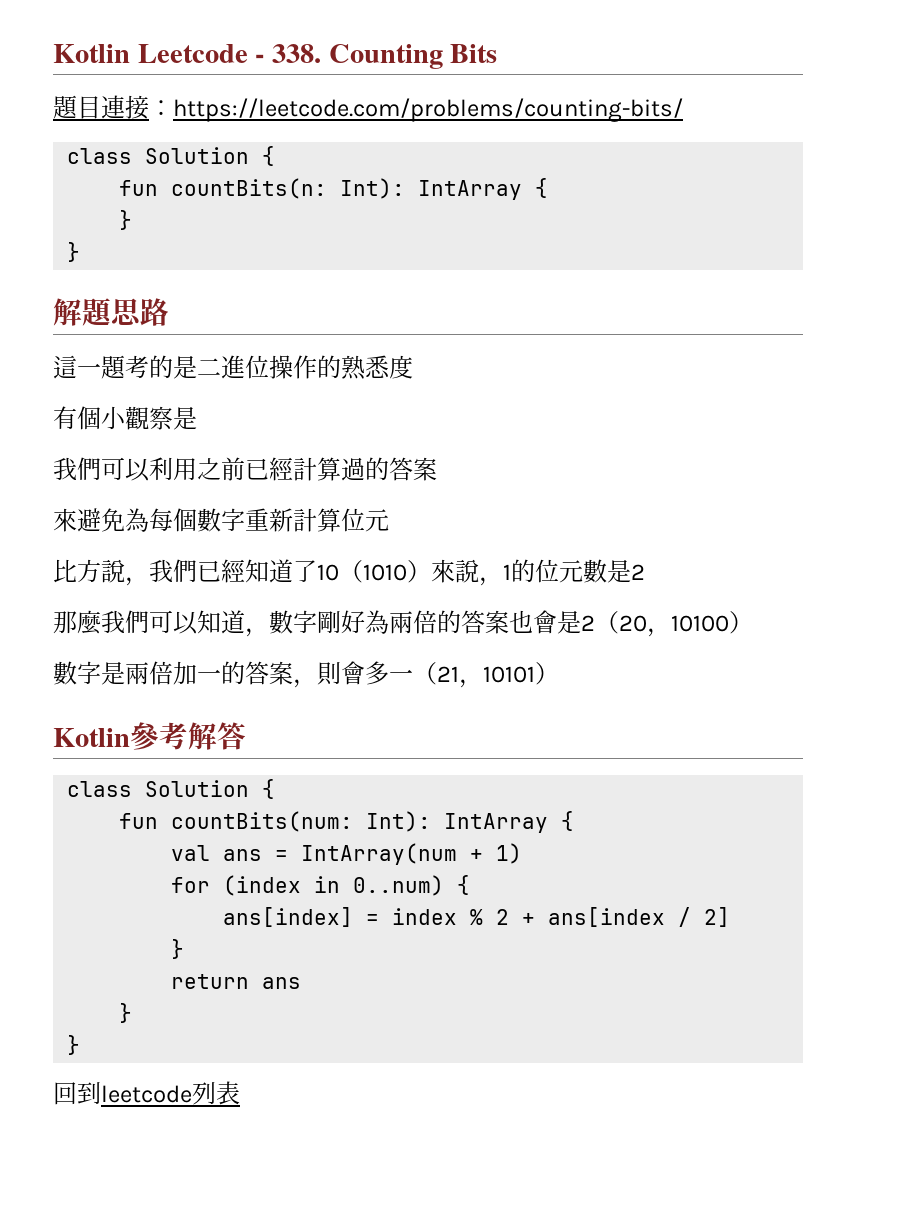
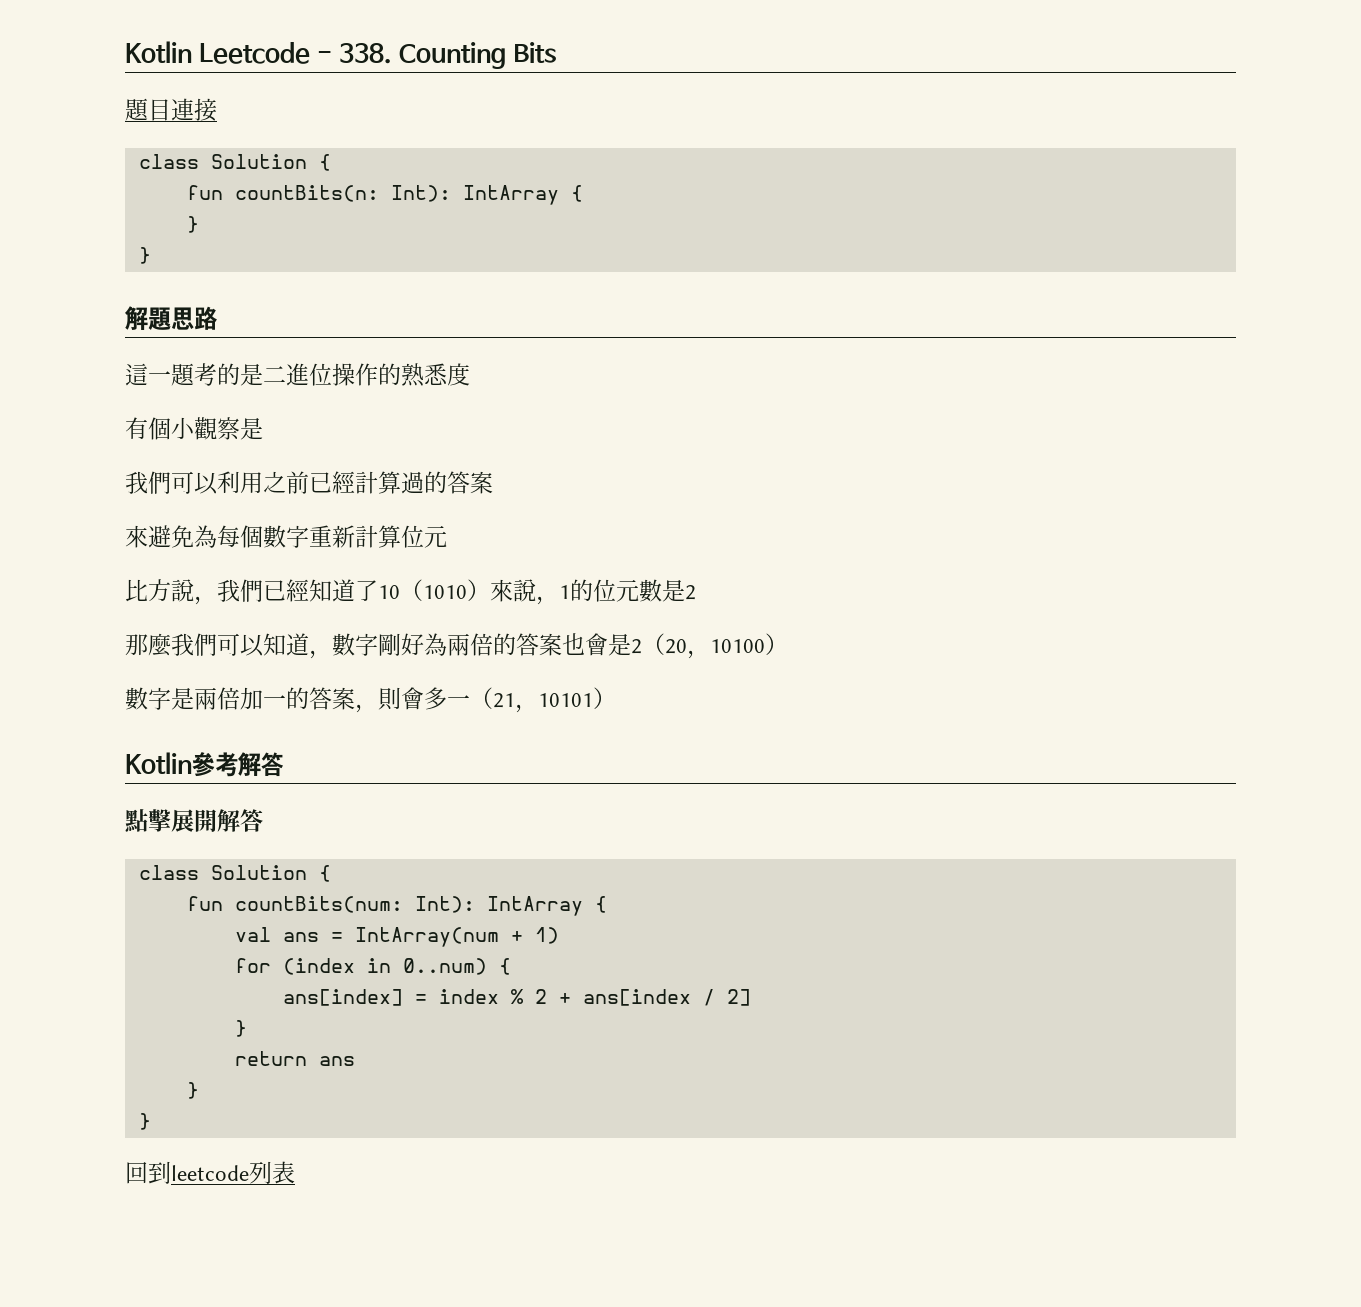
[149,98,683,122] ：https://leetcode.com/problems/counting-bits/ -> (217, 109) none
(246, 736) none -> [125,809,263,833] // 點擊展開解答

